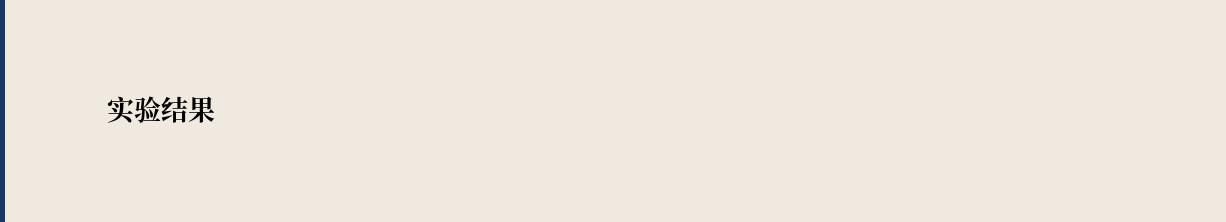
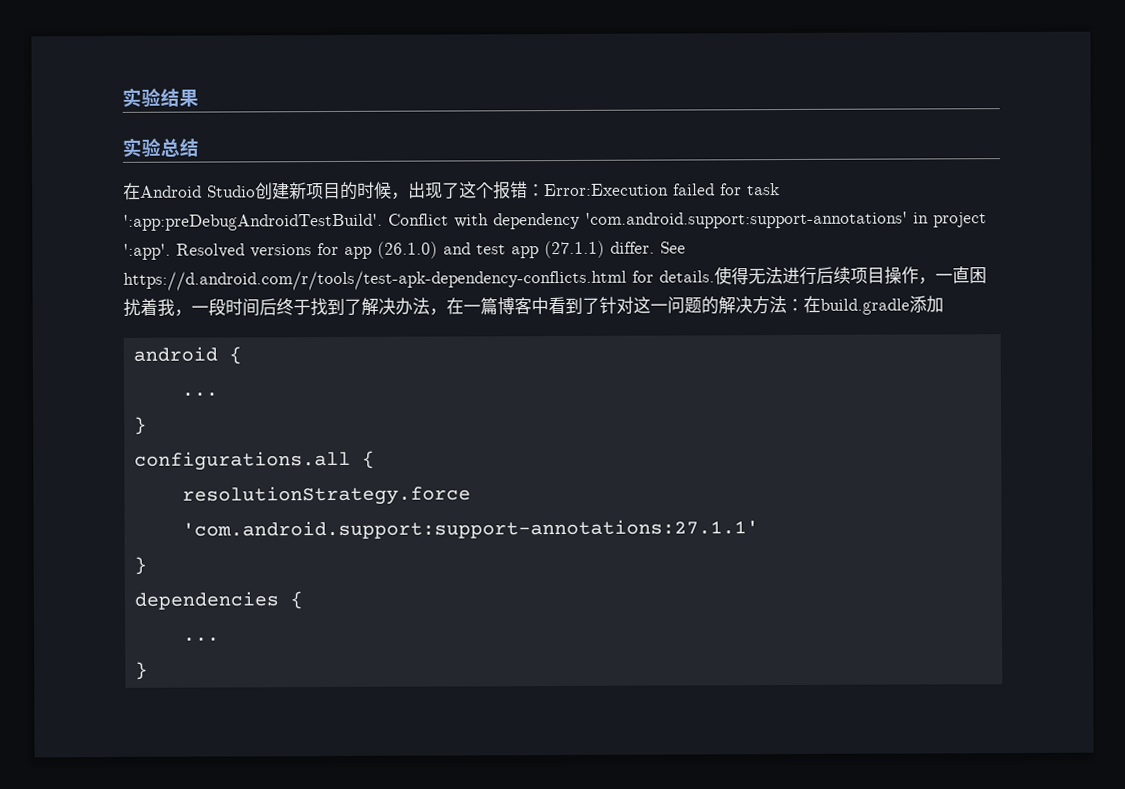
(215, 109) none -> [122,137,199,157] [123,181,780,201] [123,211,987,231] [123,240,686,260] [123,266,987,291] [123,295,944,317] [133,346,243,365] [181,392,220,397] [134,416,148,435] [134,450,376,471] [182,485,472,506] [182,519,760,540] [134,556,148,575] [134,591,304,610] [183,637,221,642] [135,661,149,680] // 实验总结 // 在Android Studio创建新项目的时候，出现了这个报错：Error:Execution failed for task ':app:preDebugAndroidTestBuild'. Conflict with dependency 'com.android.support:support-annotations' in project ':app'. Resolved versions for app (26.1.0) and test app (27.1.1) differ. See https://d.android.com/r/tools/test-apk-dependency-conflicts.html for details.使得无法进行后续项目操作，一直困扰着我，一段时间后终于找到了解决办法，在一篇博客中看到了针对这一问题的解决方法：在build.gradle添加 // android { // ... // } // configurations.all { // resolutionStrategy.force 'com.android.support:support-annotations:27.1.1' // } // dependencies { // ... // }

